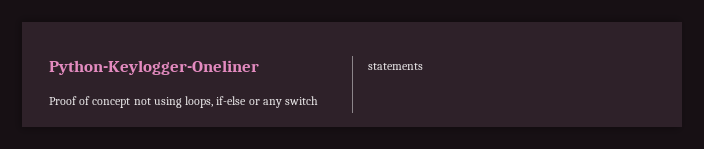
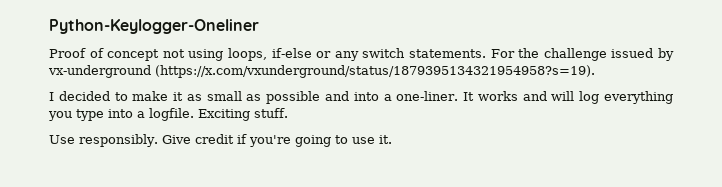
[368,63,423,70] statements -> [409,48,675,61] [48,65,595,78] [49,91,673,104] [48,108,288,121] [49,134,392,147] statements. For the challenge issued by vx-underground (https://x.com/vxunderground/status/1879395134321954958?s=19). // I decided to make it as small as possible and into a one-liner. It works and will log everything you type into a logfile. Exciting stuff. // Use responsibly. Give credit if you're going to use it.

